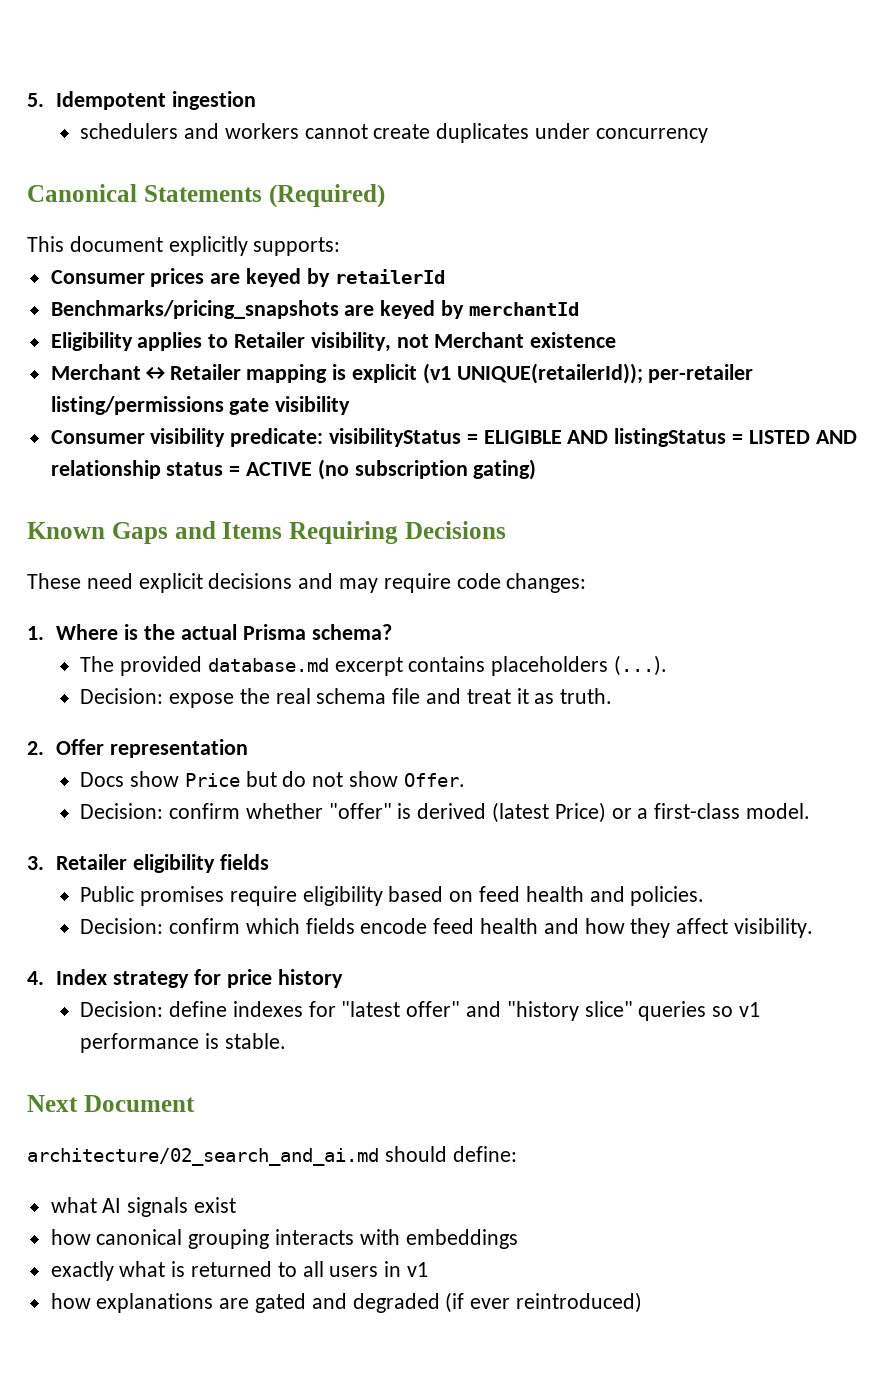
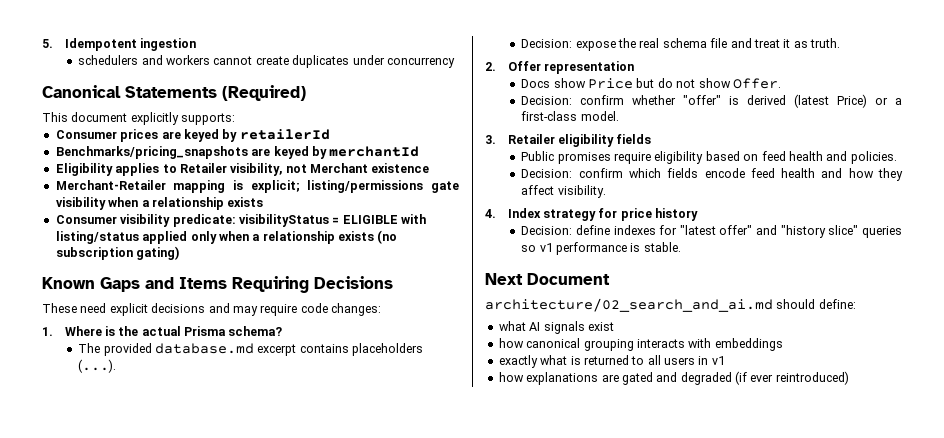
[50,364,241,380] Merchant↔Retailer -> [55,180,166,190] Merchant-Retailer
[352,363,754,384] explicit (v1 UNIQUE(retailerId)); per-retailer -> [250,180,300,193] explicit;
(351, 405) none -> [108,197,264,210] when a relationship exists
[567,428,857,447] [50,460,313,479] AND listingStatus = LISTED AND relationship status = ACTIVE -> [401,214,426,224] [55,231,374,244] with listing/status applied only when a relationship exists

